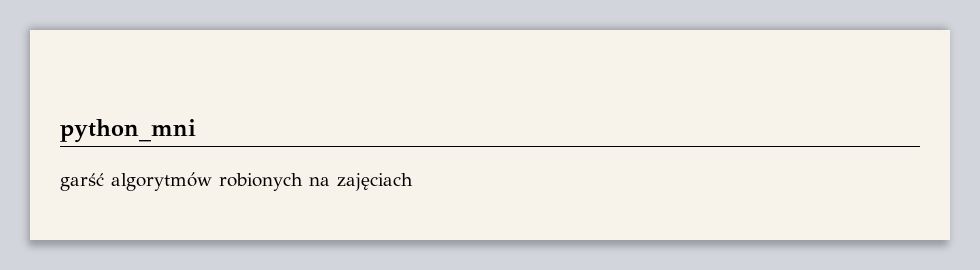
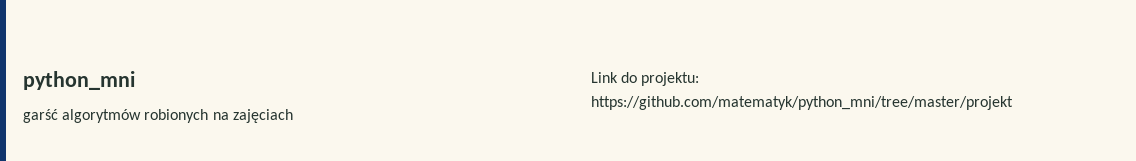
(413, 182) none -> [591,72,700,86] [591,96,1013,110] // Link do projektu: https://github.com/matematyk/python_mni/tree/master/projekt

